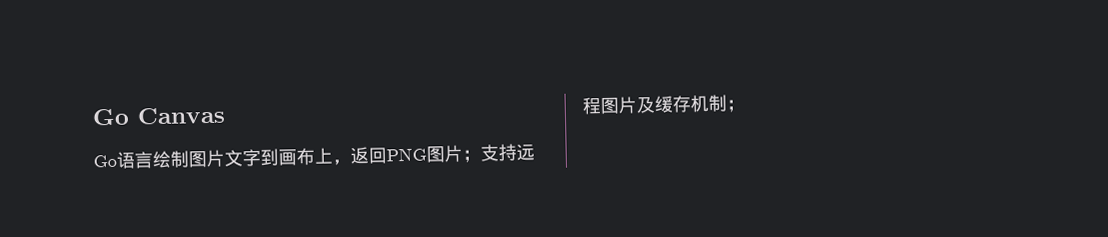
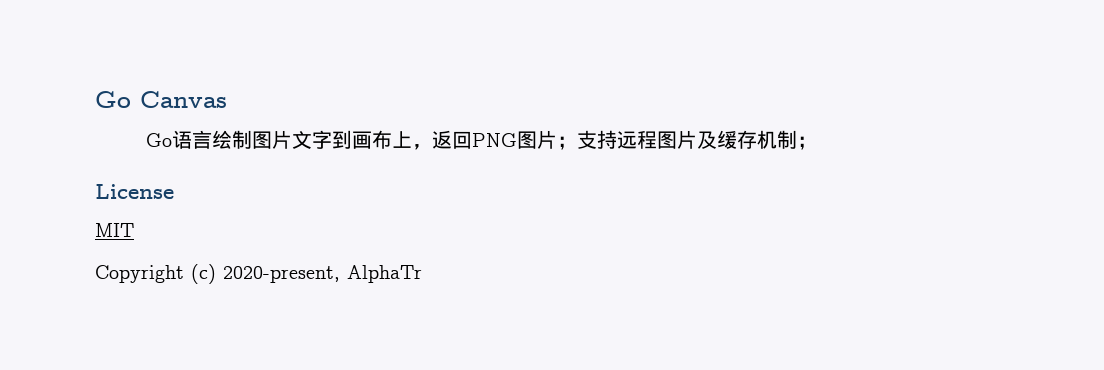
(745, 106) none -> [95,184,174,199] [95,223,134,237] [95,264,422,284] // License // MIT // Copyright (c) 2020-present, AlphaTr

